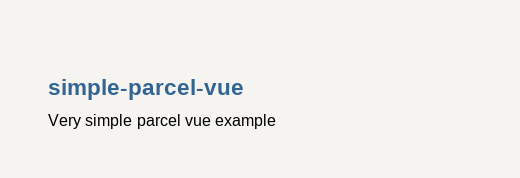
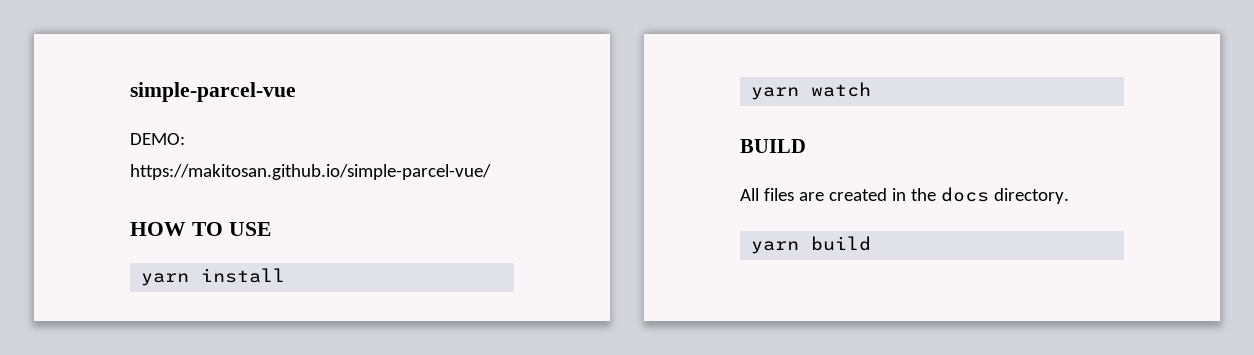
[48,114,277,129] Very simple parcel vue example -> [130,133,185,145] [130,164,491,180] [130,222,271,236] [141,268,286,286] [751,82,872,100] [740,139,806,153] [740,187,1069,204] [751,236,872,254] DEMO: https://makitosan.github.io/simple-parcel-vue/ // HOW TO USE // yarn install // yarn watch // BUILD // All files are created in the docs directory. // yarn build

